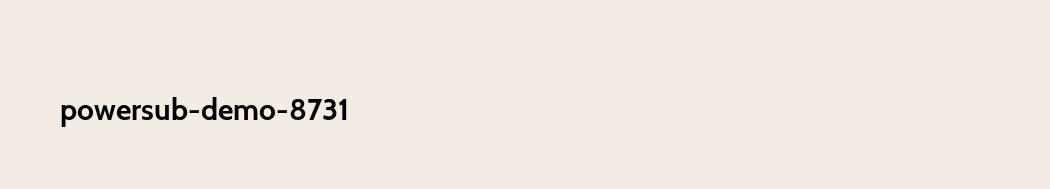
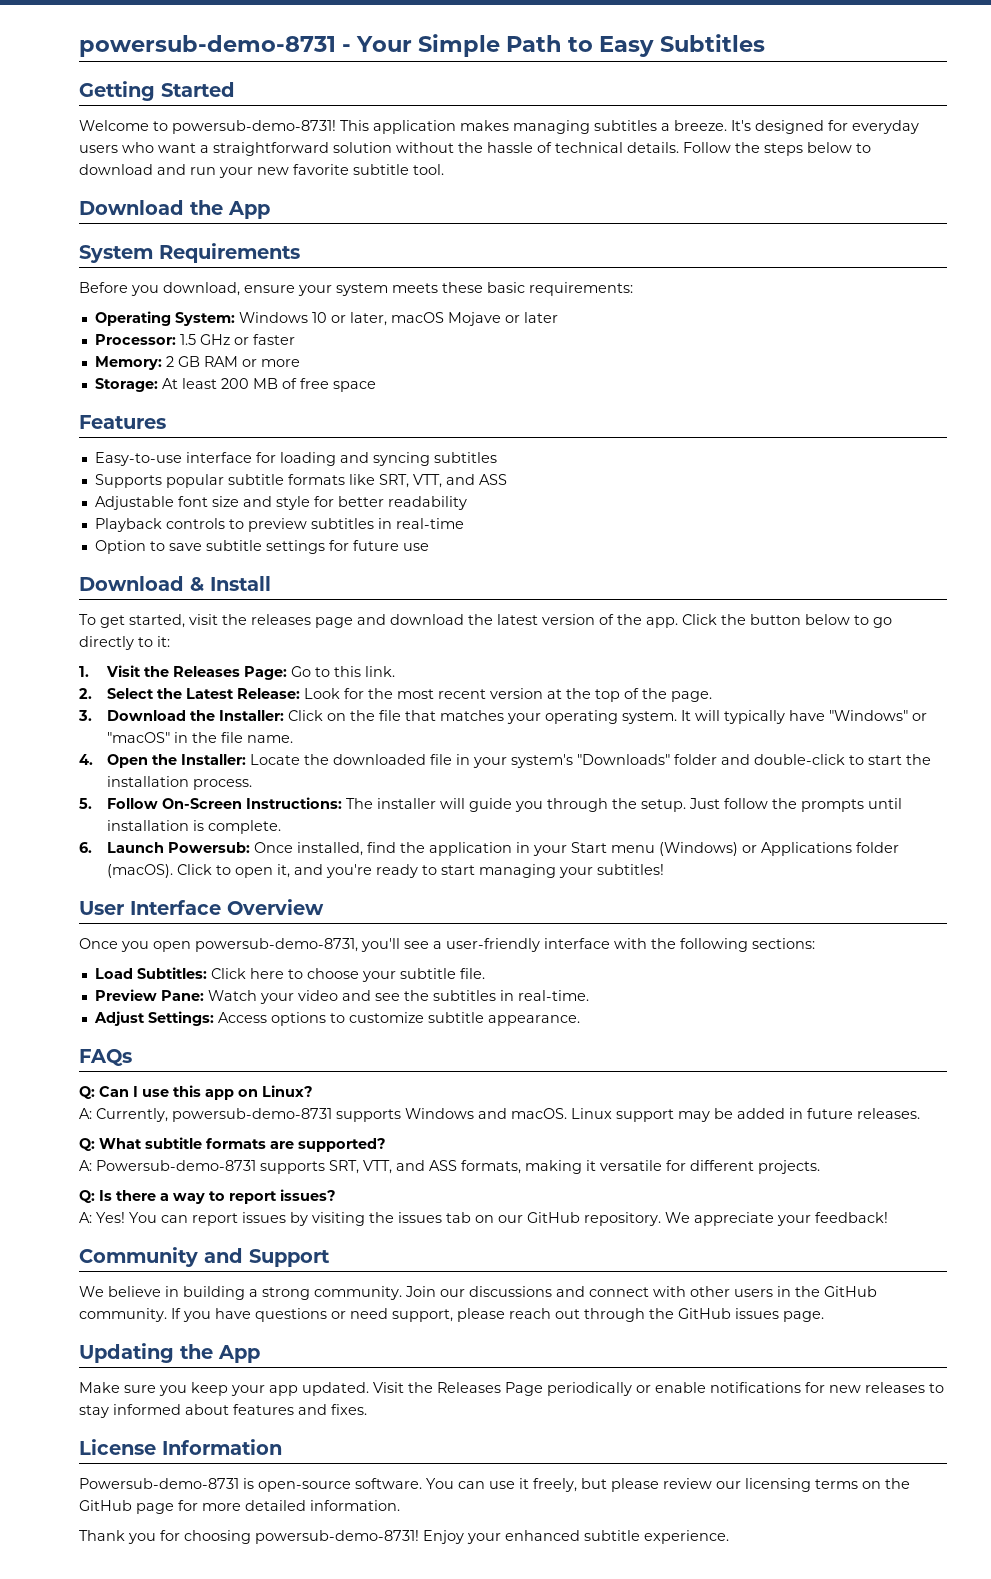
[60,97,349,127] powersub-demo-8731 -> [79,34,765,57] [79,81,235,101] [79,120,919,134] [79,142,871,156] [79,164,444,178] [79,200,270,219] [79,243,300,263] [79,282,633,296] [94,311,558,326] [94,334,295,345] [94,356,300,370] [94,378,376,392] [79,415,166,429] [94,452,497,466] [94,474,507,488] [94,496,467,510] [94,518,464,532] [94,540,429,554] [79,576,271,591] [79,614,892,628] [79,636,170,650] [79,665,396,680] [79,688,713,702] [78,710,928,724] [107,732,294,743] [79,754,932,768] [107,776,253,790] [79,797,903,812] [107,820,282,834] [79,842,900,856] [107,864,665,878] [79,899,324,915] [79,938,815,952] [94,967,485,982] [94,989,589,1004] [93,1011,580,1026] [79,1049,132,1066] [79,1085,313,1100] [79,1108,920,1122] [79,1137,386,1152] [79,1160,820,1174] [79,1189,336,1204] [79,1212,888,1226] [79,1247,330,1267] [79,1286,877,1300] [79,1308,824,1322] [79,1343,260,1363] [79,1382,944,1396] [79,1404,367,1418] [79,1439,282,1455] [79,1478,910,1492] [79,1500,400,1514] [79,1530,729,1544] powersub-demo-8731 - Your Simple Path to Easy Subtitles // Getting Started // Welcome to powersub-demo-8731! This application makes managing subtitles a breeze. It's designed for everyday users who want a straightforward solution without the hassle of technical details. Follow the steps below to download and run your new favorite subtitle tool. // Download the App // System Requirements // Before you download, ensure your system meets these basic requirements: // Operating System: Windows 10 or later, macOS Mojave or later // Processor: 1.5 GHz or faster // Memory: 2 GB RAM or more // Storage: At least 200 MB of free space // Features // Easy-to-use interface for loading and syncing subtitles // Supports popular subtitle formats like SRT, VTT, and ASS // Adjustable font size and style for better readability // Playback controls to preview subtitles in real-time // Option to save subtitle settings for future use // Download & Install // To get started, visit the releases page and download the latest version of the app. Click the button below to go directly to it: // 1. Visit the Releases Page: Go to this link. // 2. Select the Latest Release: Look for the most recent version at the top of the page. // 3. Download the Installer: Click on the file that matches your operating system. It will typically have "Windows" or "macOS" in the file name. // 4. Open the Installer: Locate the downloaded file in your system's "Downloads" folder and double-click to start the installation process. // 5. Follow On-Screen Instructions: The installer will guide you through the setup. Just follow the prompts until installation is complete. // 6. Launch Powersub: Once installed, find the application in your Start menu (Windows) or Applications folder (macOS). Click to open it, and you're ready to start managing your subtitles! // User Interface Overview // Once you open powersub-demo-8731, you'll see a user-friendly interface with the following sections: // Load Subtitles: Click here to choose your subtitle file. // Preview Pane: Watch your video and see the subtitles in real-time. // Adjust Settings: Access options to customize subtitle appearance. // FAQs // Q: Can I use this app on Linux? // A: Currently, powersub-demo-8731 supports Windows and macOS. Linux support may be added in future releases. // Q: What subtitle formats are supported? // A: Powersub-demo-8731 supports SRT, VTT, and ASS formats, making it versatile for different projects. // Q: Is there a way to report issues? // A: Yes! You can report issues by visiting the issues tab on our GitHub repository. We appreciate your feedback! // Community and Support // We believe in building a strong community. Join our discussions and connect with other users in the GitHub community. If you have questions or need support, please reach out through the GitHub issues page. // Updating the App // Make sure you keep your app updated. Visit the Releases Page periodically or enable notifications for new releases to stay informed about features and fixes. // License Information // Powersub-demo-8731 is open-source software. You can use it freely, but please review our licensing terms on the GitHub page for more detailed information. // Thank you for choosing powersub-demo-8731! Enjoy your enhanced subtitle experience.

